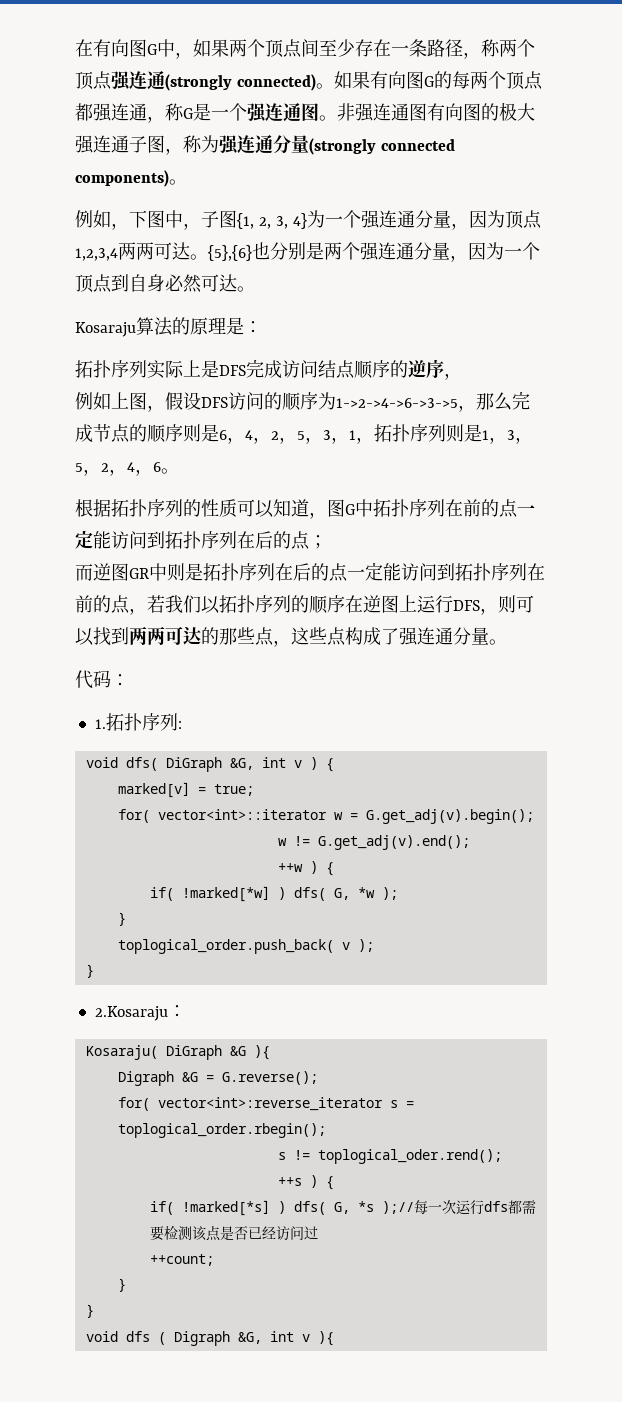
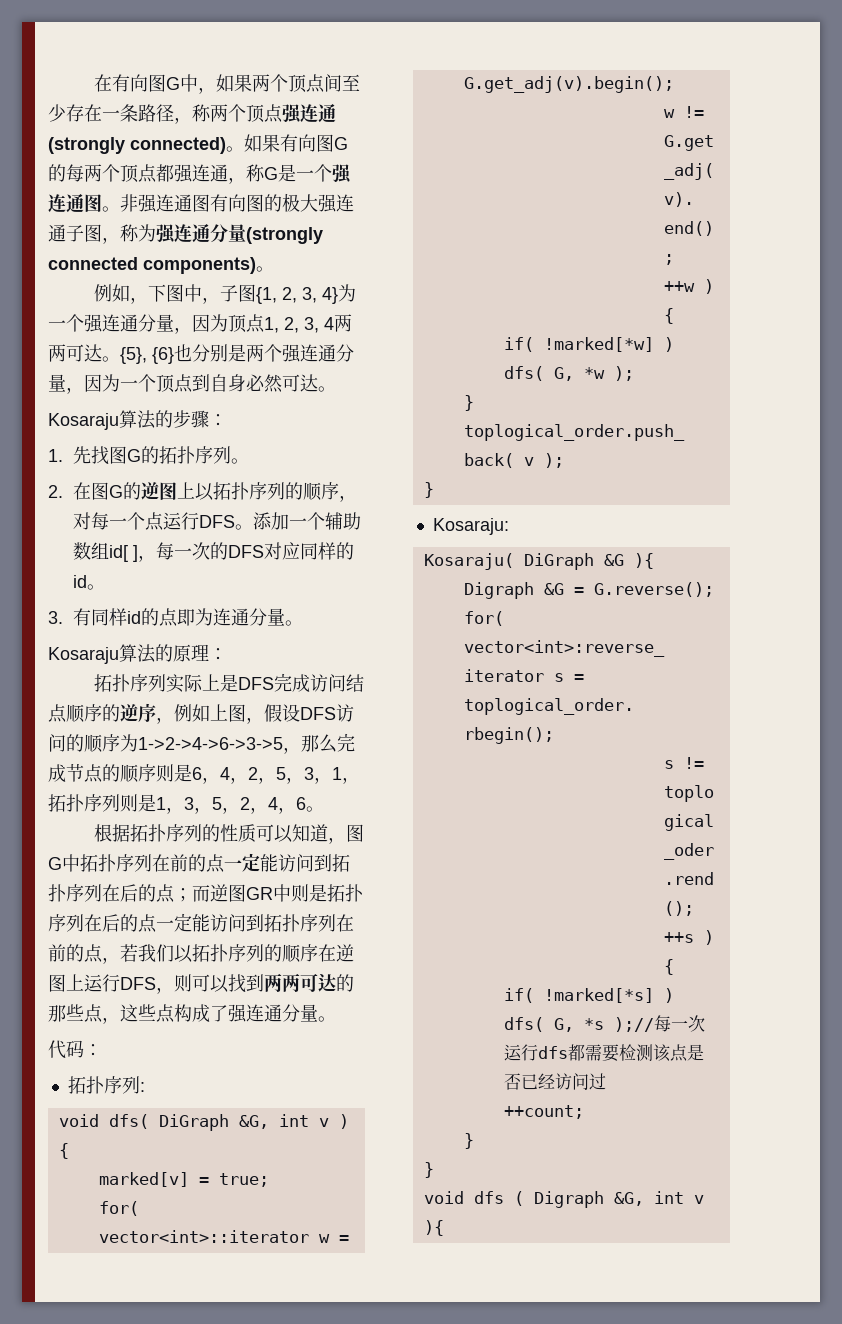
[75,248,118,261] 1,2,3,4 -> [264,317,334,333] 1, 2, 3, 4
[208,245,252,261] {5},{6} -> [120,347,174,364] {5}, {6}
(255, 289) none -> [48,410,227,430] [48,446,249,465] [48,482,357,502] [72,512,361,531] [72,542,354,562] [72,575,105,590] [48,608,303,627] // Kosaraju算法的步骤： // 1.先找图G的拓扑序列。 // 2.在图G的逆图上以拓扑序列的顺序，对每一个点运行DFS。添加一个辅助数组id[ ]，每一次的DFS对应同样的id。 // 3.有同样id的点即为连通分量。
[226,317,244,335] 是 -> (209, 652) none
(462, 376) // -> (174, 720) none
(327, 542) // -> (192, 895) none
[94,719,106,729] 1. -> (102, 1050) none
[94,1005,186,1021] 2.Kosaraju： -> [432,518,509,535] Kosaraju:

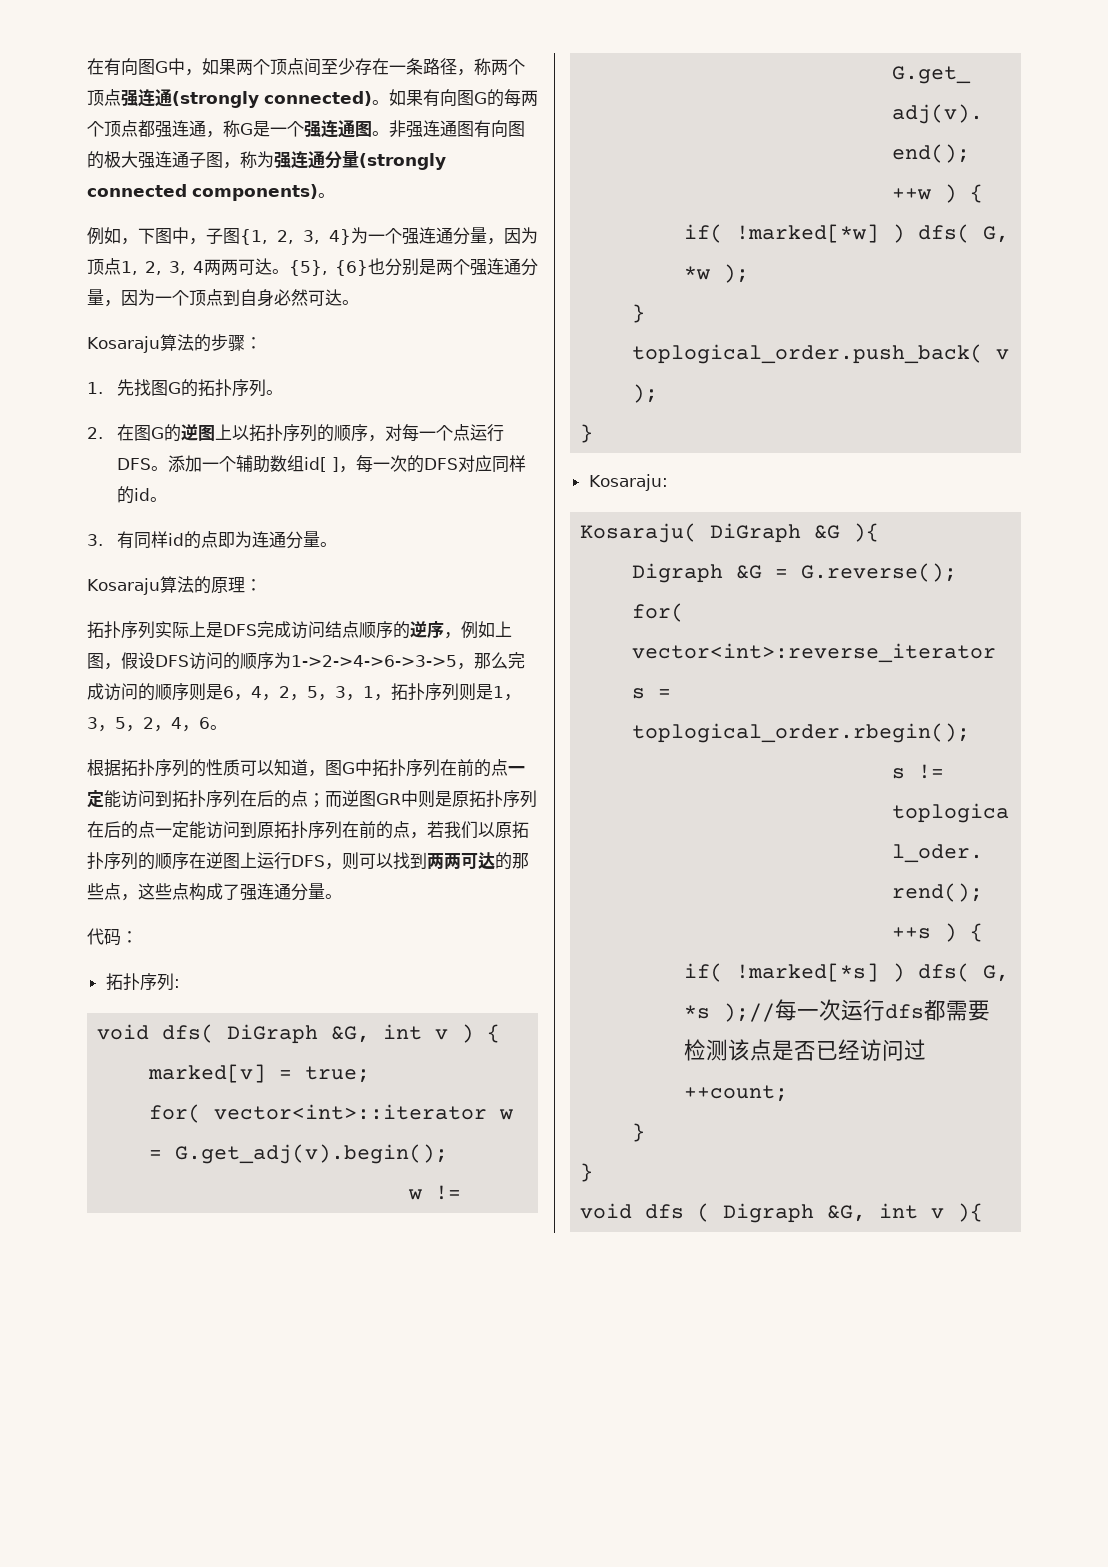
[66,764,103,783] 节点 -> [104,683,138,701] 访问
(327, 893) none -> [452,791,469,807] 原
(264, 923) none -> [257,822,274,838] 原
(193, 954) none -> [495,822,512,838] 原

